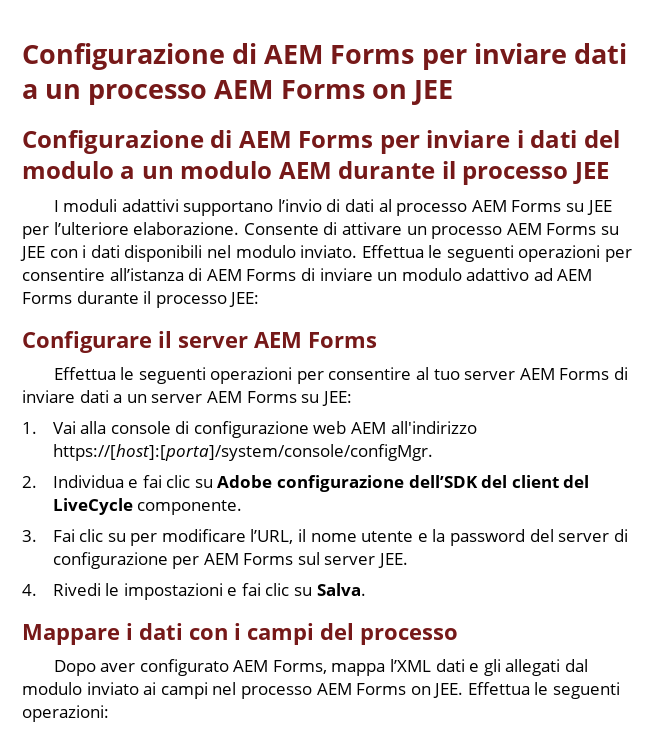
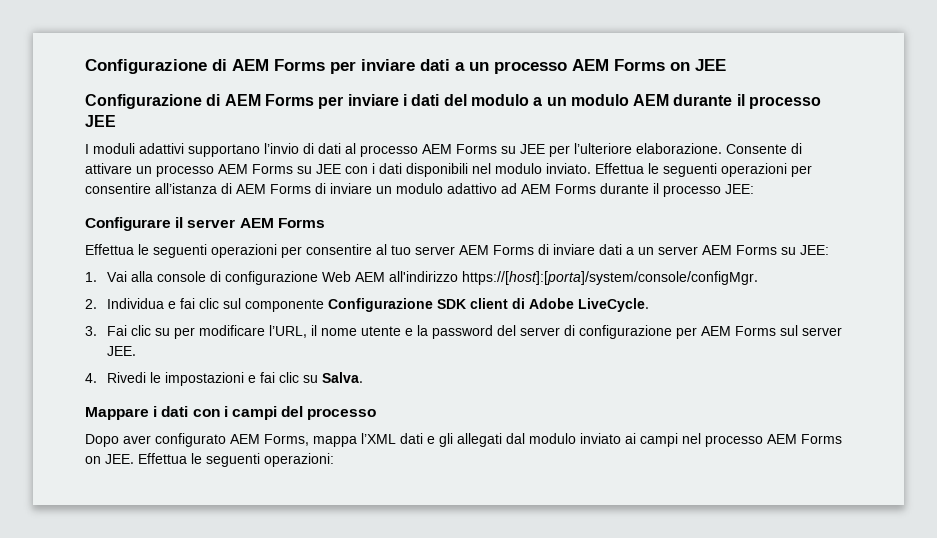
[313,421,347,434] web -> [321,271,351,282] Web
[194,475,590,492] [52,498,243,515] su Adobe configurazione dell’SDK del client del LiveCycle componente. -> [222,298,649,312] sul componente Configurazione SDK client di Adobe LiveCycle.

